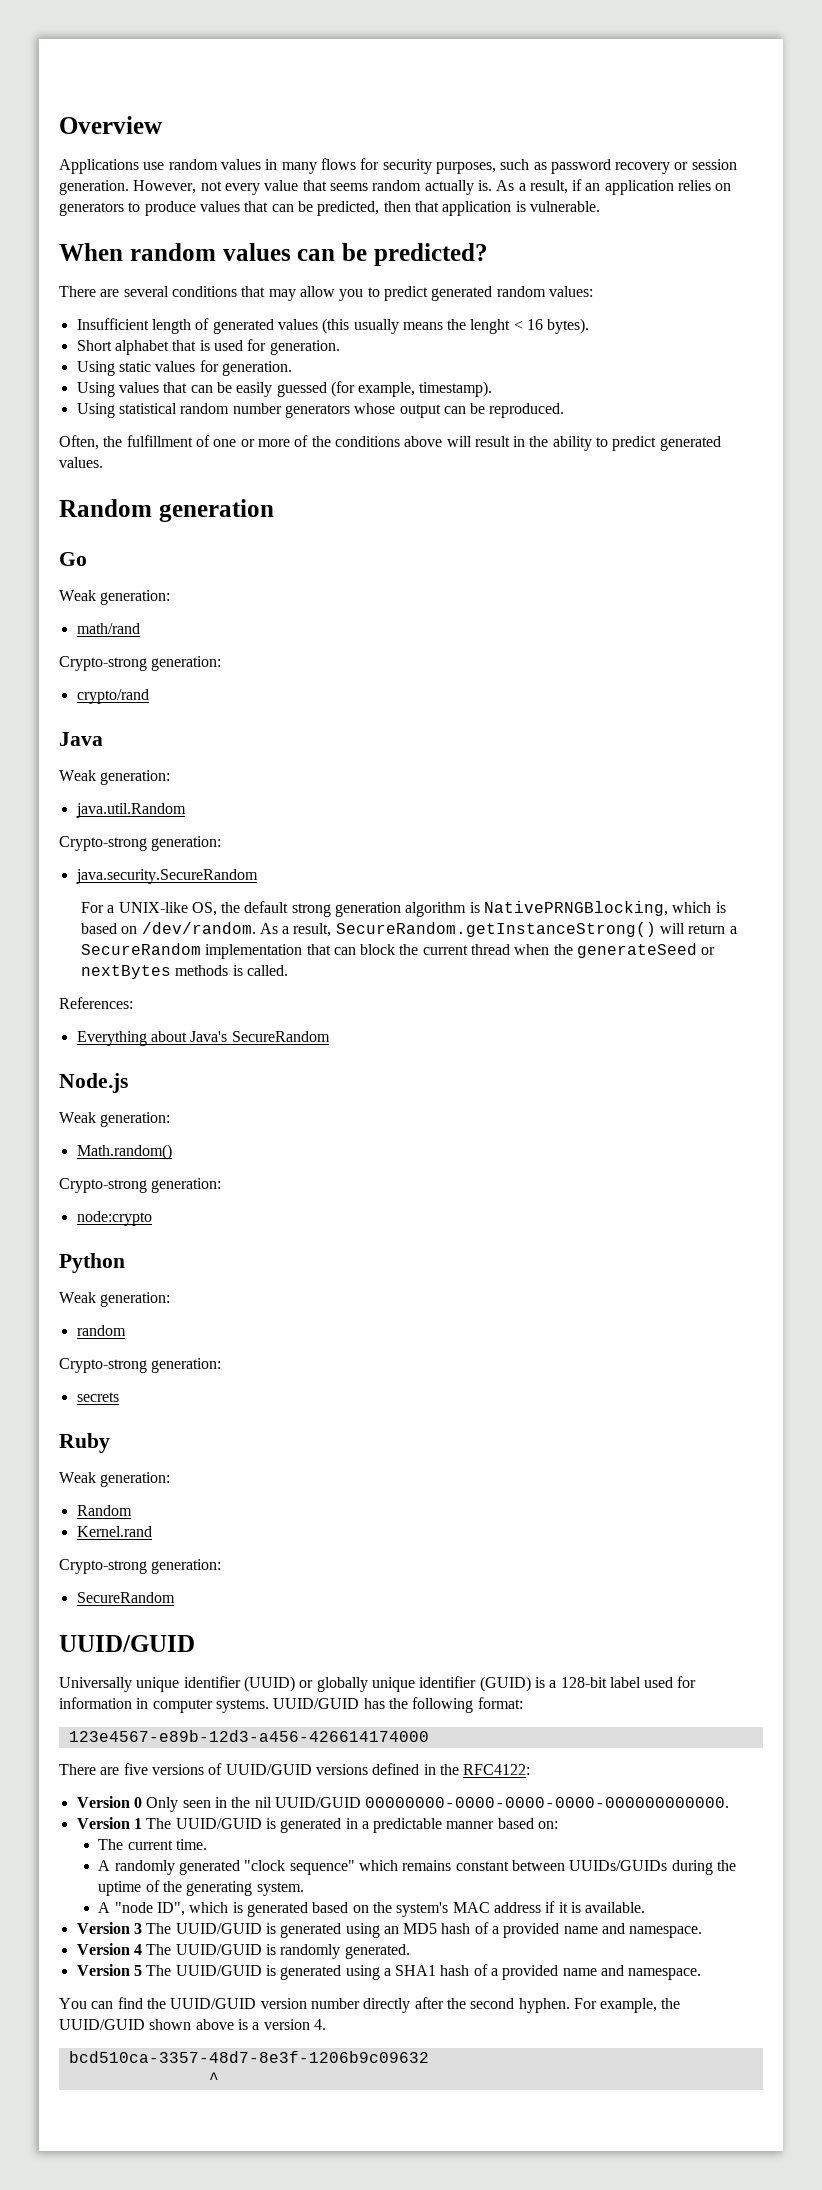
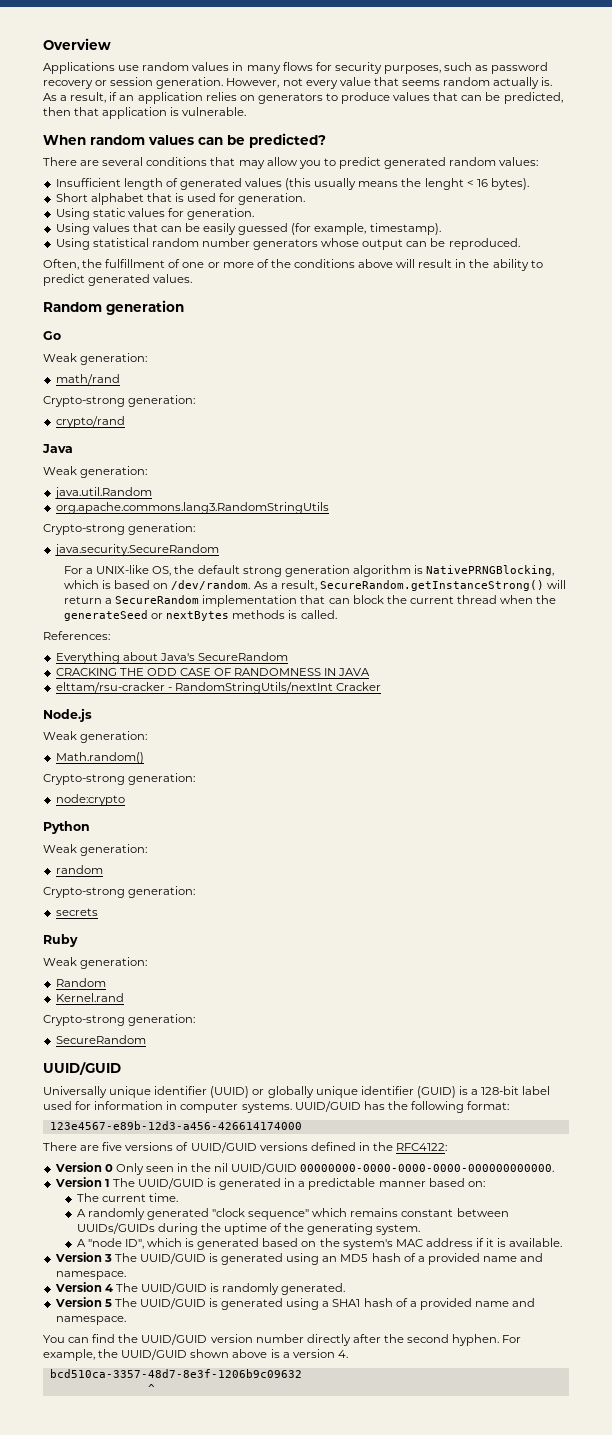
(186, 810) none -> [55,502,329,514] // org.apache.commons.lang3.RandomStringUtils
(330, 1036) none -> [55,668,371,676] [55,682,381,694] // CRACKING THE ODD CASE OF RANDOMNESS IN JAVA // elttam/rsu-cracker - RandomStringUtils/nextInt Cracker

